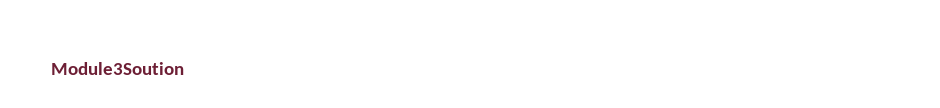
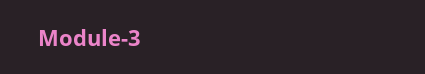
[51,62,184,75] Module3Soution -> [38,29,141,46] Module-3

